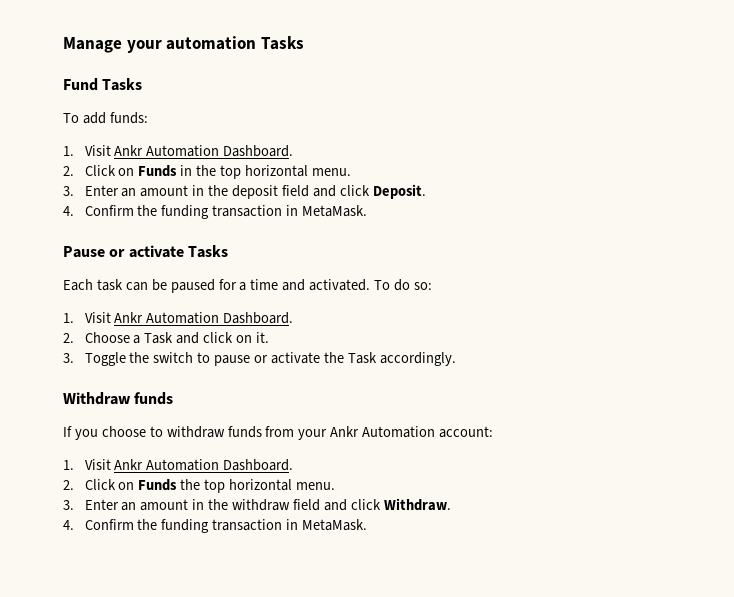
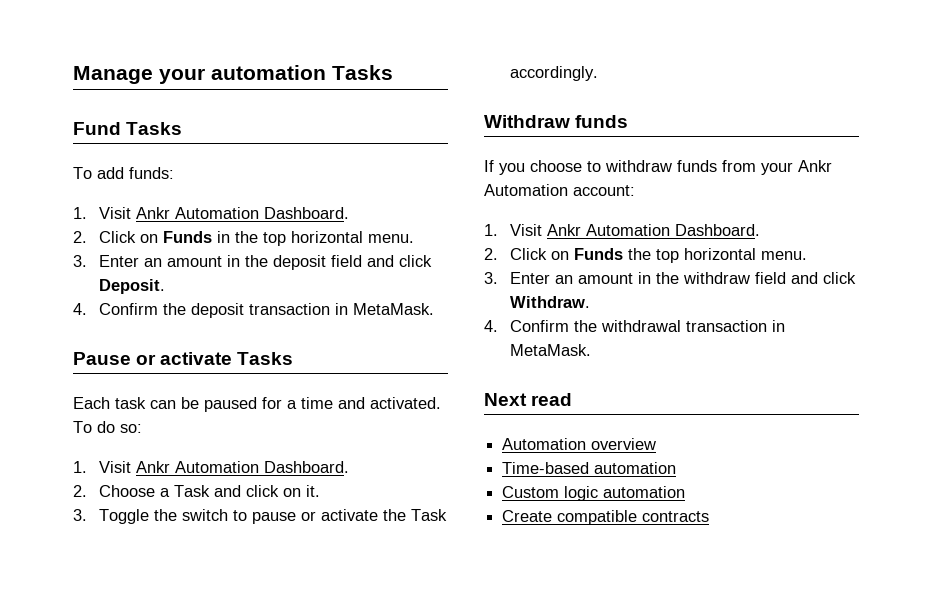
[161,205,210,219] funding -> [190,303,244,318] deposit
[161,519,368,533] funding transaction in MetaMask. -> [600,320,785,332] [509,344,591,356] [484,393,573,406] [502,438,657,450] [502,462,677,474] [502,486,686,501] [502,510,710,525] withdrawal transaction in MetaMask. // Next read // Automation overview // Time-based automation // Custom logic automation // Create compatible contracts

